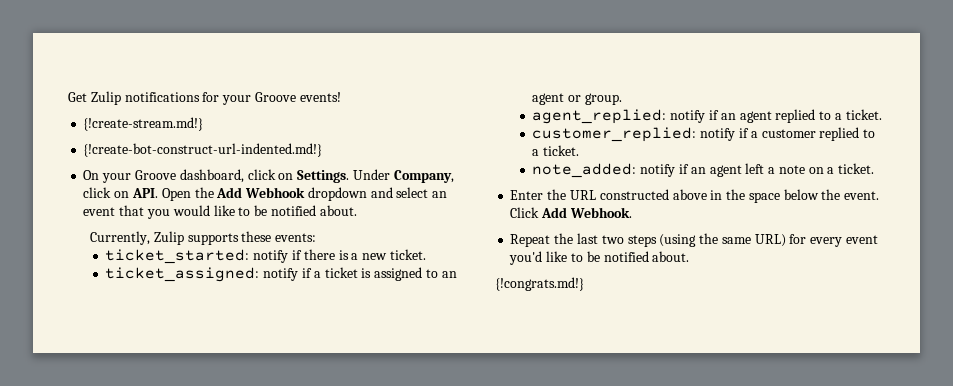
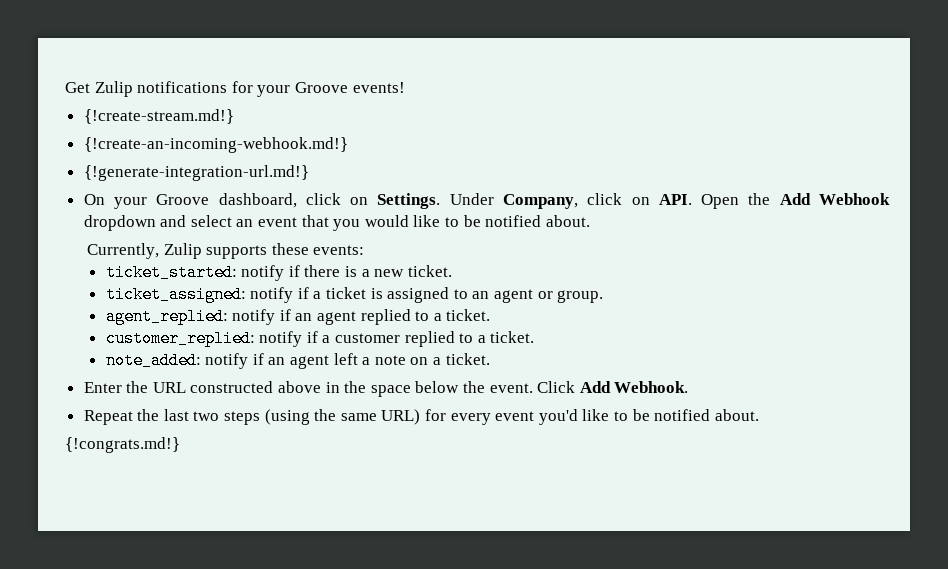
[83,143,323,157] {!create-bot-construct-url-indented.md!} -> [83,137,348,153] [83,165,309,181] {!create-an-incoming-webhook.md!} // {!generate-integration-url.md!}

